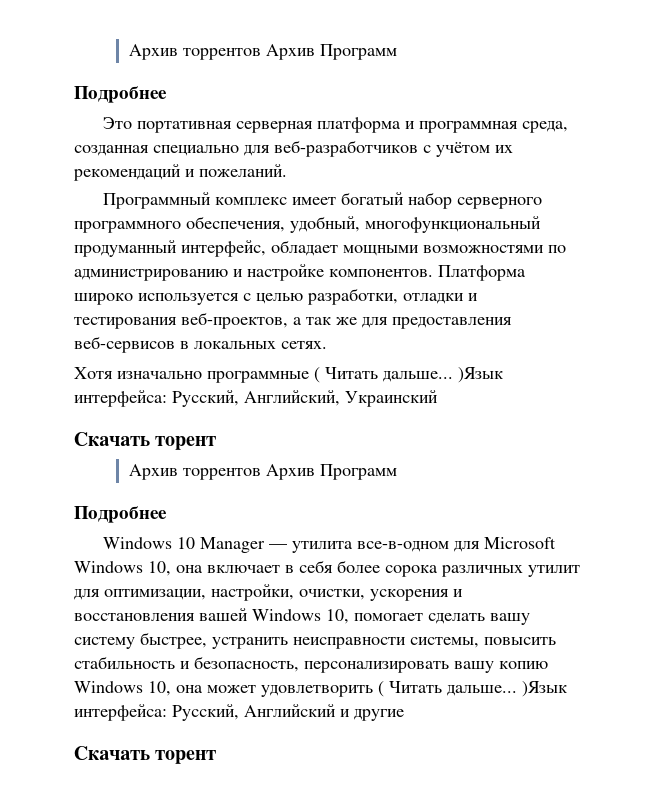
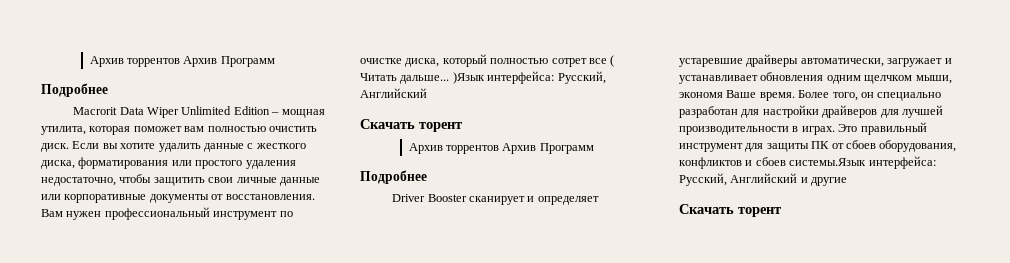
[128,44,397,60] [74,86,167,103] [103,117,569,133] [74,140,513,157] [73,164,287,181] [103,192,543,209] [74,216,541,233] [74,240,566,257] [74,264,526,281] [74,288,478,305] [74,312,512,329] [74,336,327,353] [74,367,503,383] [74,390,438,407] Архив торрентов Архив Программ // Подробнее // Это портативная серверная платформа и программная среда, созданная специально для веб-разработчиков с учётом их рекомендаций и пожеланий. // Программный комплекс имеет богатый набор серверного программного обеспечения, удобный, многофункциональный продуманный интерфейс, обладает мощными возможностями по администрированию и настройке компонентов. Платформа широко используется с целью разработки, отладки и тестирования веб-проектов, а так же для предоставления веб-сервисов в локальных сетях. // Хотя изначально программные ( Читать дальше... )Язык интерфейса: Русский, Английский, Украинский -> [89,56,275,67] [41,83,108,97] [73,106,325,118] [41,126,317,135] [41,141,306,152] [41,157,296,169] [41,174,320,186] [41,194,315,203] [41,207,293,220] [360,54,615,67] [360,71,606,84] [360,88,427,98] Архив торрентов Архив Программ // Подробнее // Macrorit Data Wiper Unlimited Edition – мощная утилита, которая поможет вам полностью очистить диск. Если вы хотите удалить данные с жесткого диска, форматирования или простого удаления недостаточно, чтобы защитить свои личные данные или корпоративные документы от восстановления. Вам нужен профессиональный инструмент по очистке диска, который полностью сотрет все ( Читать дальше... )Язык интерфейса: Русский, Английский
[103,537,557,553] [74,560,580,577] [74,584,463,601] [74,608,530,625] [74,632,556,649] [74,656,548,673] [74,681,567,697] Windows 10 Manager — утилита все-в-одном для Microsoft Windows 10, она включает в себя более сорока различных утилит для оптимизации, настройки, очистки, ускорения и восстановления вашей Windows 10, помогает сделать вашу систему быстрее, устранить неисправности системы, повысить стабильность и безопасность, персонализировать вашу копию Windows 10, она может удовлетворить ( Читать дальше... )Язык -> [392,194,599,205] [679,54,952,67] [679,72,952,84] [679,90,942,101] [679,105,943,118] [679,122,927,135] [679,140,957,152] [679,157,867,169] Driver Booster сканирует и определяет устаревшие драйверы автоматически, загружает и устанавливает обновления одним щелчком мыши, экономя Ваше время. Более того, он специально разработан для настройки драйверов для лучшей производительности в играх. Это правильный инструмент для защиты ПК от сбоев оборудования, конфликтов и сбоев системы.Язык

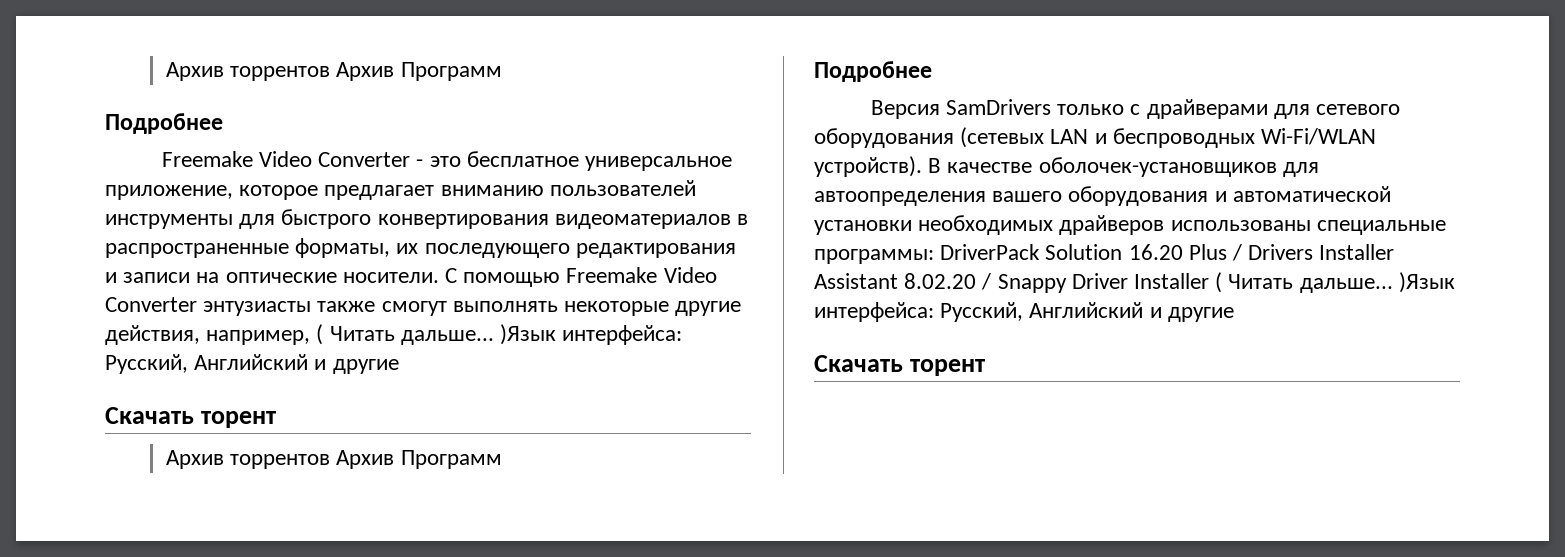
[89,56,275,67] [41,83,108,97] [73,106,325,118] [41,126,317,135] [41,141,306,152] [41,157,296,169] [41,174,320,186] [41,194,315,203] [41,207,293,220] [360,54,615,67] [360,71,606,84] [360,88,427,98] Архив торрентов Архив Программ // Подробнее // Macrorit Data Wiper Unlimited Edition – мощная утилита, которая поможет вам полностью очистить диск. Если вы хотите удалить данные с жесткого диска, форматирования или простого удаления недостаточно, чтобы защитить свои личные данные или корпоративные документы от восстановления. Вам нужен профессиональный инструмент по очистке диска, который полностью сотрет все ( Читать дальше... )Язык интерфейса: Русский, Английский -> [165,62,502,81] [105,113,223,134] [161,151,733,171] [105,180,696,200] [105,209,749,229] [105,238,736,258] [105,267,717,287] [105,297,742,316] [105,324,683,345] [105,354,399,374] Архив торрентов Архив Программ // Подробнее // Freemake Video Converter - это бесплатное универсальное приложение, которое предлагает вниманию пользователей инструменты для быстрого конвертирования видеоматериалов в распространенные форматы, их последующего редактирования и записи на оптические носители. С помощью Freemake Video Converter энтузиасты также смогут выполнять некоторые другие действия, например, ( Читать дальше... )Язык интерфейса: Русский, Английский и другие
[392,194,599,205] [679,54,952,67] [679,72,952,84] [679,90,942,101] [679,105,943,118] [679,122,927,135] [679,140,957,152] [679,157,867,169] Driver Booster сканирует и определяет устаревшие драйверы автоматически, загружает и устанавливает обновления одним щелчком мыши, экономя Ваше время. Более того, он специально разработан для настройки драйверов для лучшей производительности в играх. Это правильный инструмент для защиты ПК от сбоев оборудования, конфликтов и сбоев системы.Язык -> [870,99,1401,119] [814,127,1377,148] [814,156,1319,177] [814,186,1391,206] [814,215,1446,235] [814,244,1395,264] [814,272,1455,293] Версия SamDrivers только с драйверами для сетевого оборудования (сетевых LAN и беспроводных Wi-Fi/WLAN устройств). В качестве оболочек-установщиков для автоопределения вашего оборудования и автоматической установки необходимых драйверов использованы специальные программы: DriverPack Solution 16.20 Plus / Drivers Installer Assistant 8.02.20 / Snappy Driver Installer ( Читать дальше... )Язык

